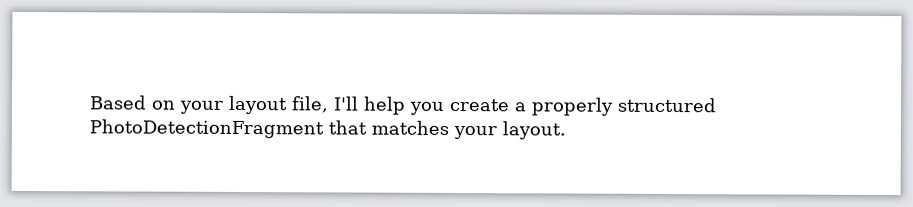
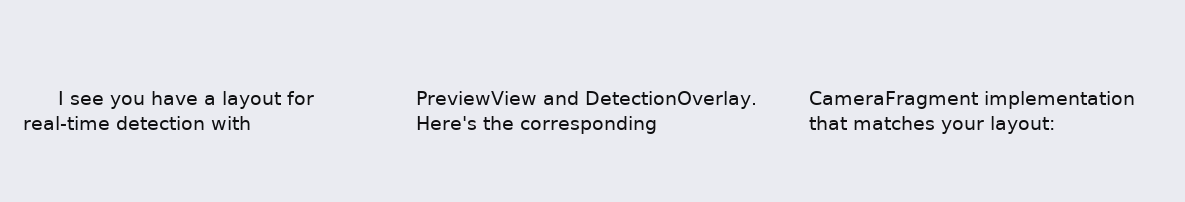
[89,95,717,116] [89,119,324,139] Based on your layout file, I'll help you create a properly structured PhotoDetectionFragment -> [58,91,315,109] [23,116,251,130] [416,91,757,109] [416,116,657,134] [809,91,1135,109] I see you have a layout for real-time detection with PreviewView and DetectionOverlay. Here's the corresponding CameraFragment implementation
[502,121,566,140] layout. -> [990,116,1055,134] layout:

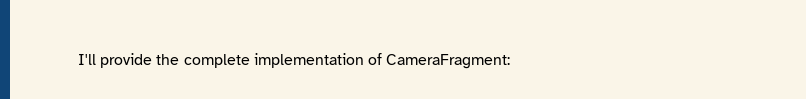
[58,91,315,109] [23,116,251,130] [416,91,757,109] [416,116,657,134] [809,91,1135,109] [809,116,1055,134] I see you have a layout for real-time detection with PreviewView and DetectionOverlay. Here's the corresponding CameraFragment implementation that matches your layout: -> [78,53,511,69] I'll provide the complete implementation of CameraFragment:

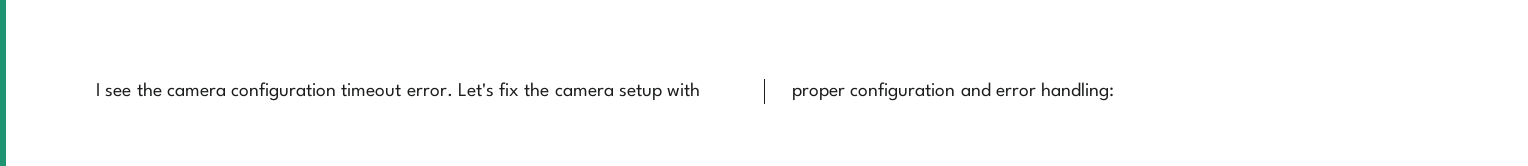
[78,53,511,69] I'll provide the complete implementation of CameraFragment: -> [96,82,1115,101] I see the camera configuration timeout error. Let's fix the camera setup with proper configuration and error handling:

